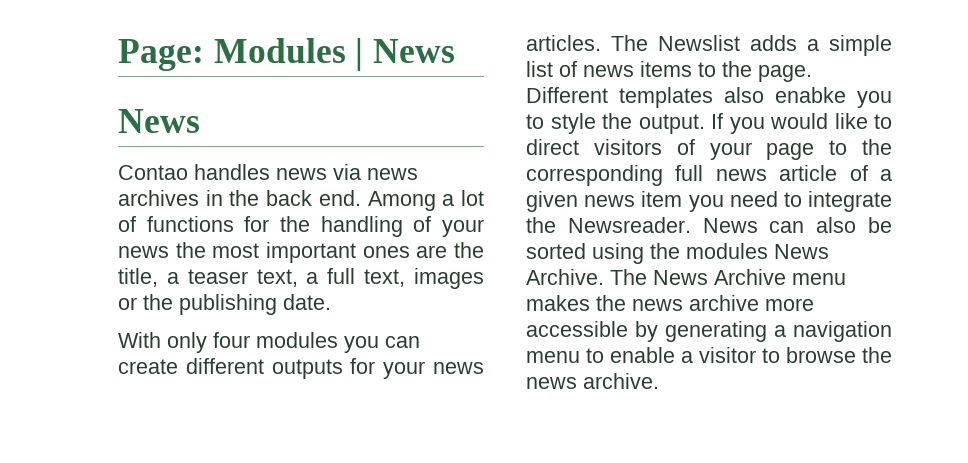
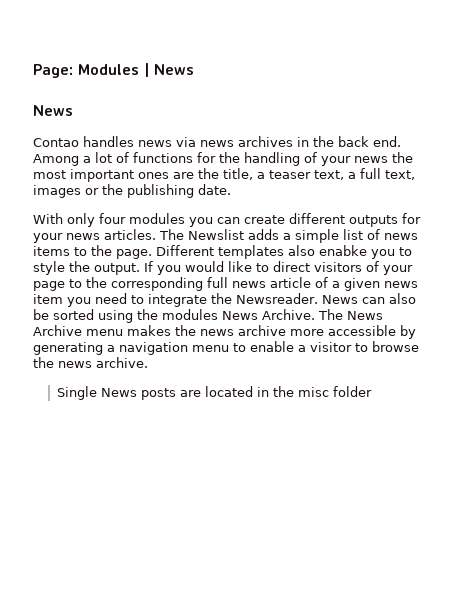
(659, 381) none -> [56,386,372,400] // Single News posts are located in the misc folder

